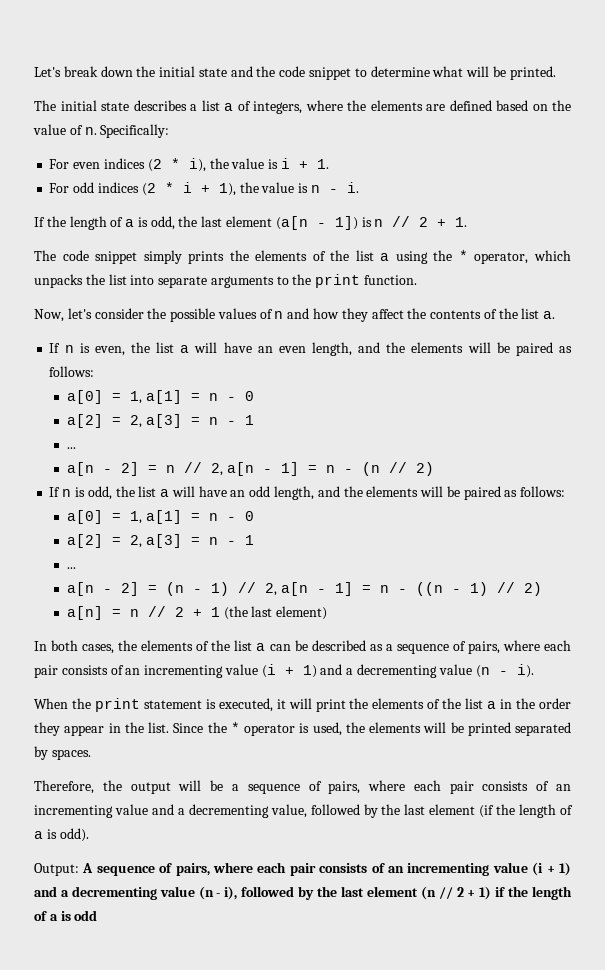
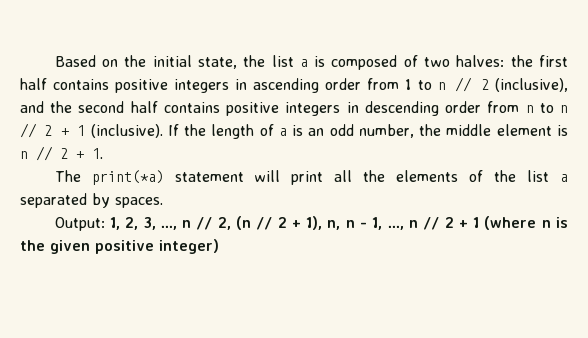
[34,66,556,80] [34,100,571,114] [33,124,170,138] [49,158,329,172] [49,182,359,196] Let's break down the initial state and the code snippet to determine what will be printed. // The initial state describes a list a of integers, where the elements are defined based on the value of n. Specifically: // For even indices (2 * i), the value is i + 1. // For odd indices (2 * i + 1), the value is n - i. // -> [54,55,568,70] [20,77,568,93] [20,101,568,116] [20,123,163,138] Based on the initial state, the list a is composed of two halves: the first half contains positive integers in ascending order from 1 to n // 2 (inclusive), and the second half contains positive integers in descending order from n to n // 2 + 1 (inclusive).
[150,216,358,230] odd, the last element (a[n - 1]) -> [308,124,552,138] an odd number, the middle element
[62,250,571,264] [34,274,418,288] [34,308,556,322] [49,342,572,356] [49,366,95,377] [66,390,254,404] [66,414,254,428] [66,447,76,449] [66,462,434,476] [49,486,566,500] [66,510,254,524] [66,534,254,548] [66,567,76,569] [66,582,542,596] [66,606,328,620] [34,640,571,654] [34,664,534,678] [34,698,571,712] [34,722,571,736] [34,746,91,760] [34,780,571,794] [34,804,574,818] [34,828,89,842] [34,862,571,876] [34,886,572,900] [34,910,98,921] code snippet simply prints the elements of the list a using the * operator, which unpacks the list into separate arguments to the print function. // Now, let's consider the possible values of n and how they affect the contents of the list a. // If n is even, the list a will have an even length, and the elements will be paired as follows: // a[0] = 1, a[1] = n - 0 // a[2] = 2, a[3] = n - 1 // ... // a[n - 2] = n // 2, a[n - 1] = n - (n // 2) // If n is odd, the list a will have an odd length, and the elements will be paired as follows: // a[0] = 1, a[1] = n - 0 // a[2] = 2, a[3] = n - 1 // ... // a[n - 2] = (n - 1) // 2, a[n - 1] = n - ((n - 1) // 2) // a[n] = n // 2 + 1 (the last element) // In both cases, the elements of the list a can be described as a sequence of pairs, where each pair consists of an incrementing value (i + 1) and a decrementing value (n - i). // When the print statement is executed, it will print the elements of the list a in the order they appear in the list. Since the * operator is used, the elements will be printed separated by spaces. // Therefore, the output will be a sequence of pairs, where each pair consists of an incrementing value and a decrementing value, followed by the last element (if the length of a is odd). // Output: A sequence of pairs, where each pair consists of an incrementing value (i + 1) and a decrementing value (n - i), followed by the last element (n // 2 + 1) if the length of a is odd -> [91,170,568,185] [20,193,163,208] [54,216,568,231] [20,239,219,254] print(*a) statement will print all the elements of the list a separated by spaces. // Output: 1, 2, 3, ..., n // 2, (n // 2 + 1), n, n - 1, ..., n // 2 + 1 (where n is the given positive integer)

